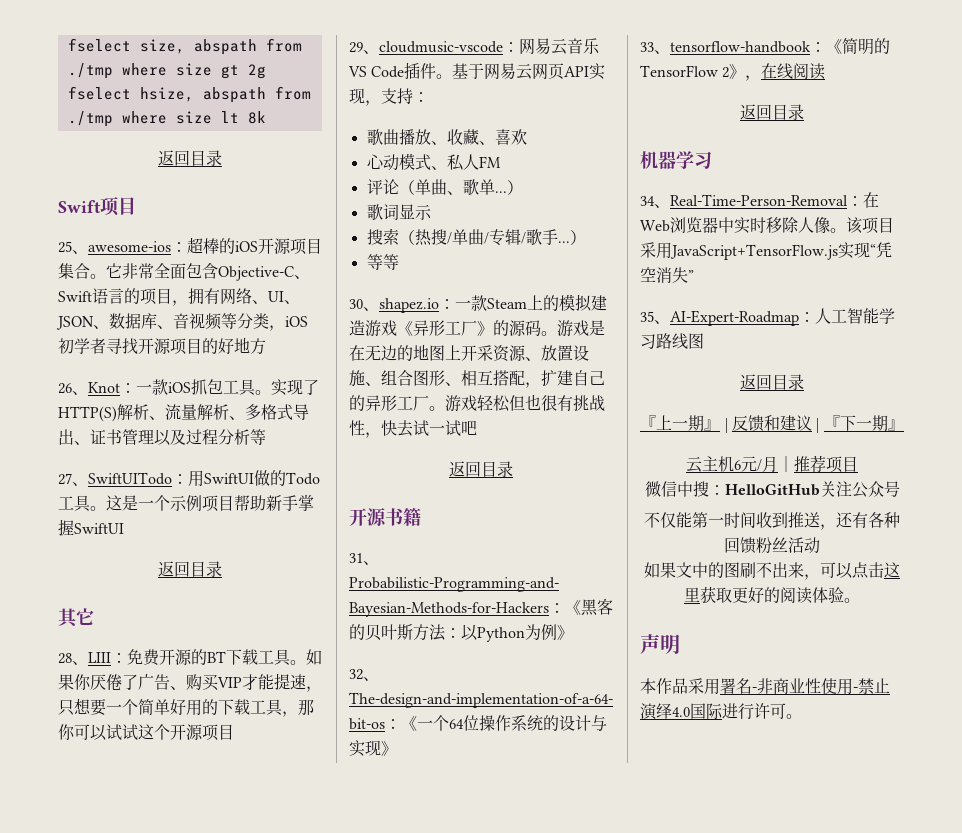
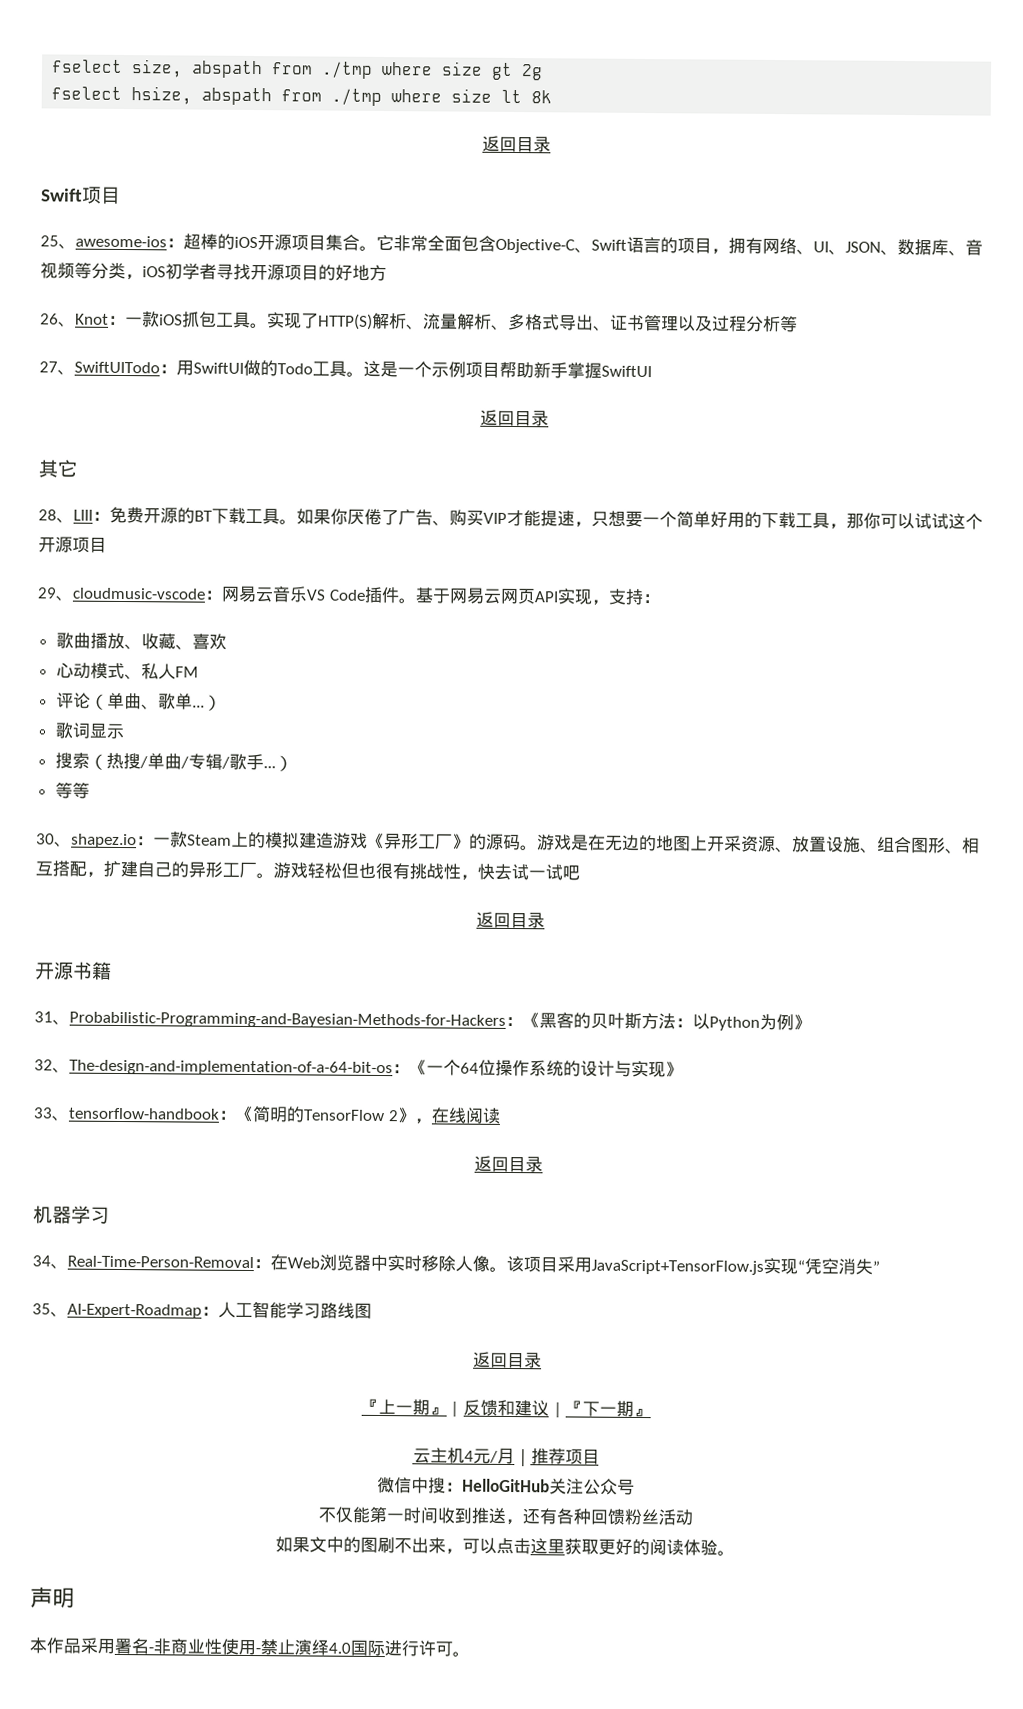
[734,460,741,470] 6 -> [463,1450,474,1462] 4

